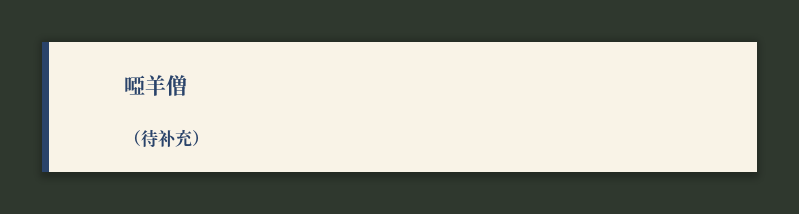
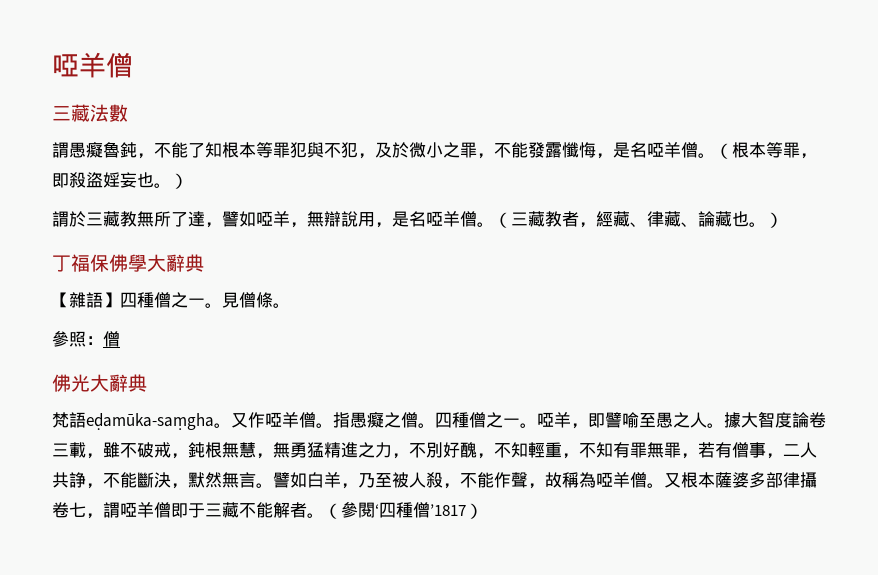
[124,129,192,147] （待补充 -> [52,104,128,122] [52,141,817,159] [52,172,188,189] [52,211,783,228] [52,254,204,272] [52,292,290,308] [52,330,120,347] [52,374,147,392] [52,411,826,430] [52,442,817,459] [52,472,817,489] [52,501,466,519] 三藏法數 // 謂愚癡魯鈍，不能了知根本等罪犯與不犯，及於微小之罪，不能發露懺悔，是名啞羊僧。（根本等罪，即殺盜婬妄也。） // 謂於三藏教無所了達，譬如啞羊，無辯說用，是名啞羊僧。（三藏教者，經藏、律藏、論藏也。） // 丁福保佛學大辭典 // 【雜語】四種僧之一。見僧條。 // 參照：僧 // 佛光大辭典 // 梵語eḍamūka-saṃgha。又作啞羊僧。指愚癡之僧。四種僧之一。啞羊，即譬喻至愚之人。據大智度論卷三載，雖不破戒，鈍根無慧，無勇猛精進之力，不別好醜，不知輕重，不知有罪無罪，若有僧事，二人共諍，不能斷決，默然無言。譬如白羊，乃至被人殺，不能作聲，故稱為啞羊僧。又根本薩婆多部律攝卷七，謂啞羊僧即于三藏不能解者。（參閱‘四種僧’1817

